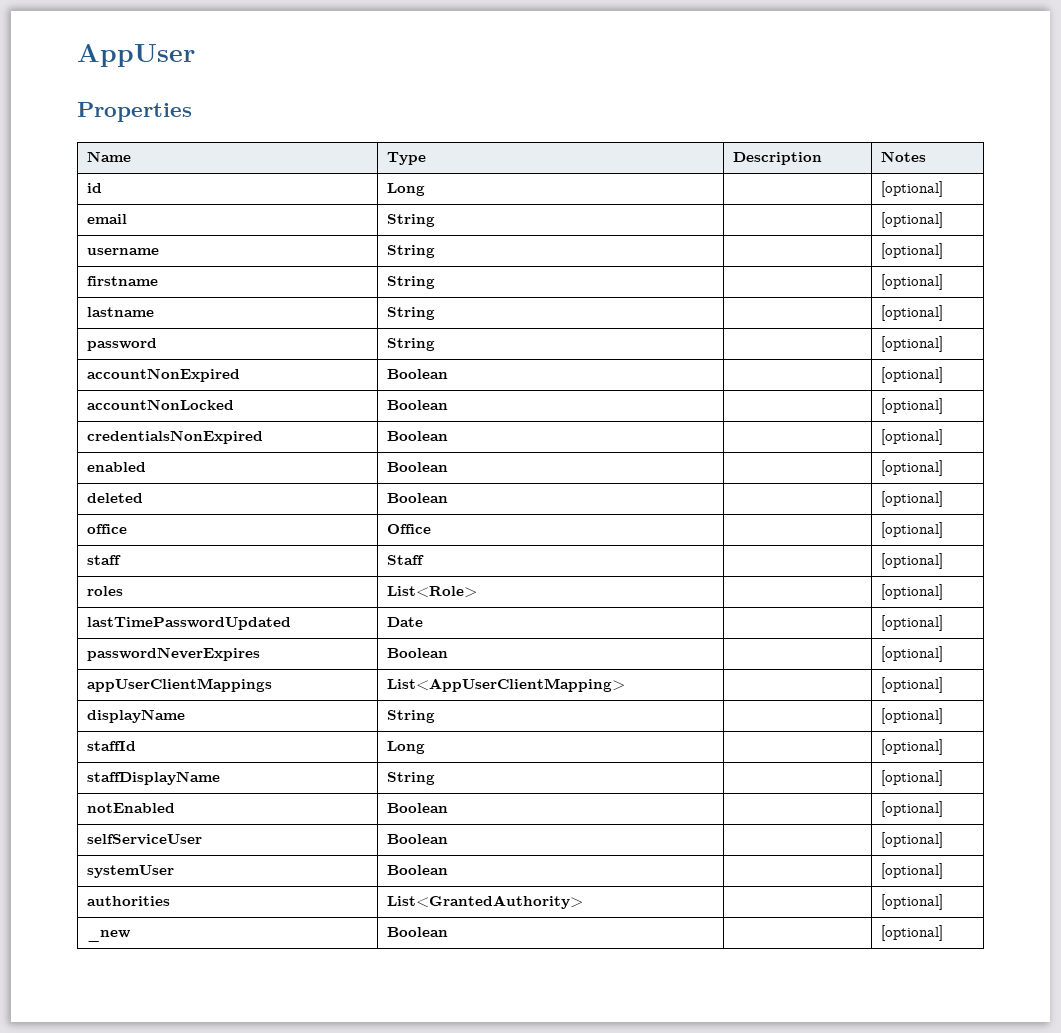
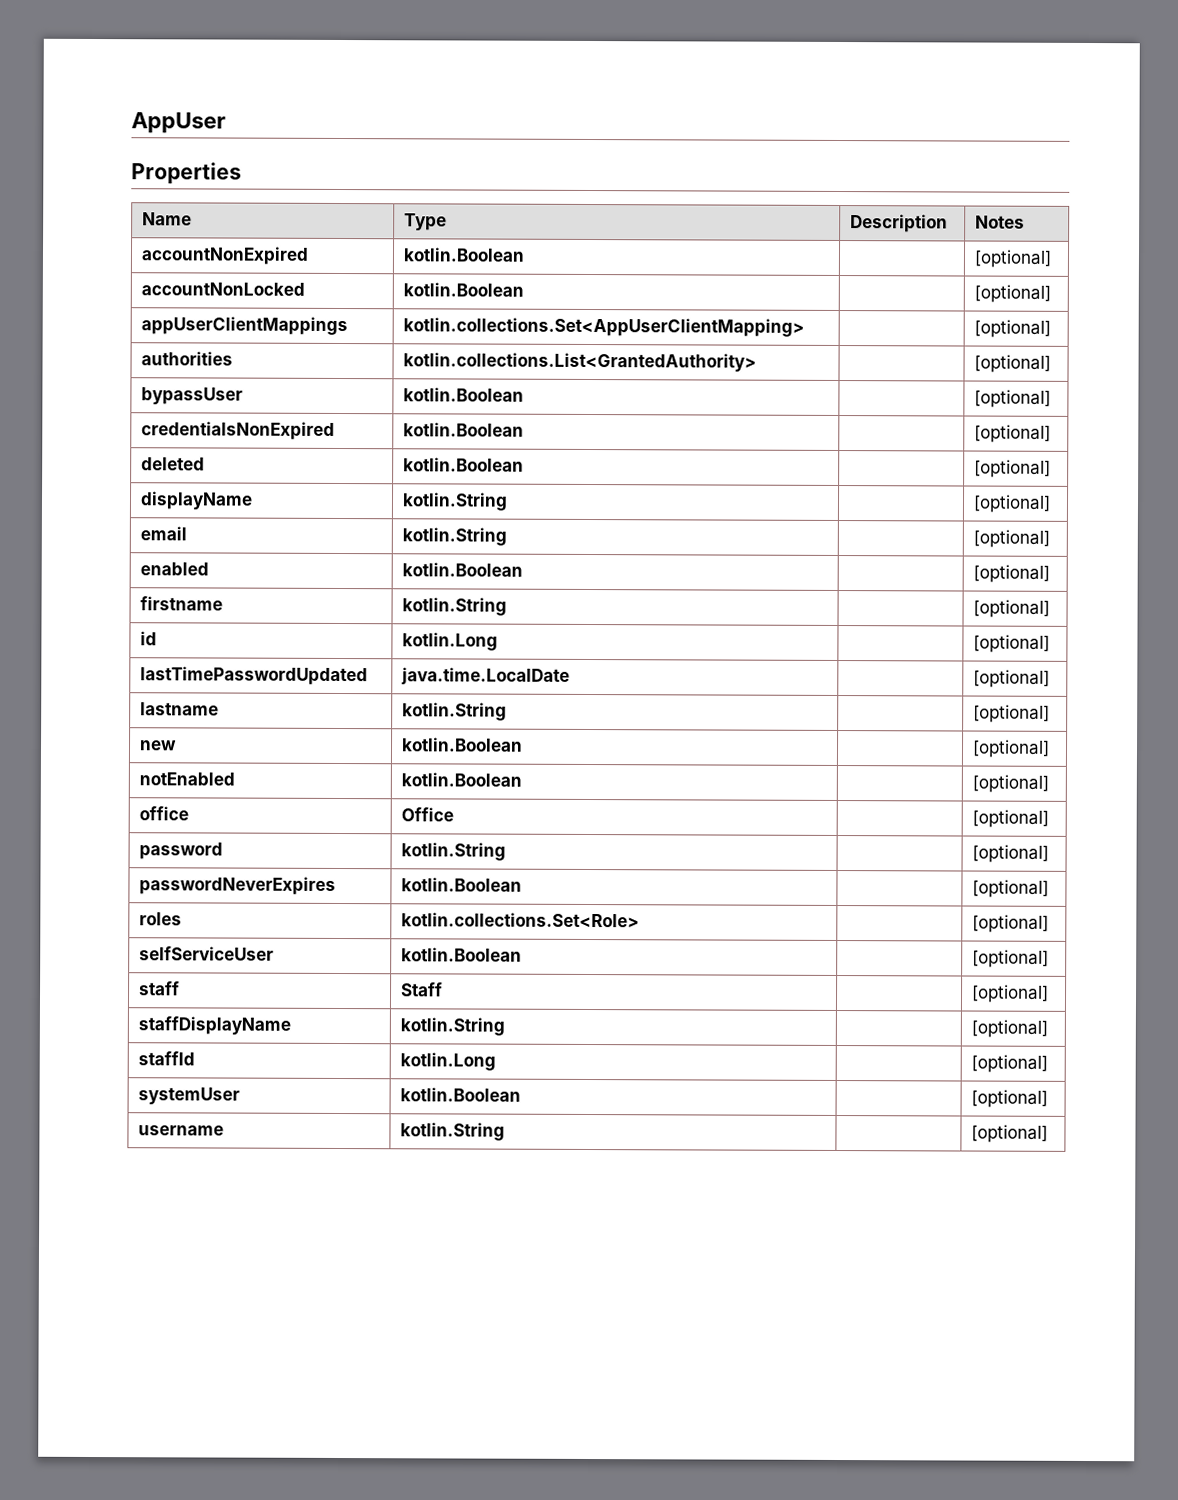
[87,183,103,193] [387,183,426,196] id | Long -> [140,246,309,265] [402,247,525,262] [973,249,1052,268] [140,282,305,296] [402,282,524,297] [973,284,1051,303] [140,316,348,336] [402,317,805,337] [973,319,1051,338] [140,351,233,366] [402,352,757,372] [973,354,1051,373] [140,387,243,405] [402,387,524,402] [973,389,1051,408] [140,421,335,440] [402,422,524,437] [973,424,1051,443] [140,457,205,471] [402,457,524,472] [973,459,1051,478] [139,491,253,510] [401,492,508,511] accountNonExpired | kotlin.Boolean | | [optional] // accountNonLocked | kotlin.Boolean | | [optional] // appUserClientMappings | kotlin.collections.Set<AppUserClientMapping> | | [optional] // authorities | kotlin.collections.List<GrantedAuthority> | | [optional] // bypassUser | kotlin.Boolean | | [optional] // credentialsNonExpired | kotlin.Boolean | | [optional] // deleted | kotlin.Boolean | | [optional] // displayName | kotlin.String
[387,214,436,227] [881,212,944,228] [87,248,160,255] [387,245,436,258] String | | [optional] // username | String -> [401,527,507,546] [972,529,1050,548] [139,562,209,576] [401,562,523,577] kotlin.String | | [optional] // enabled | kotlin.Boolean
[387,276,436,289] String -> [401,597,507,616] [972,599,1050,618] [139,631,157,646] [401,632,498,651] [972,634,1050,653] [139,666,368,686] [400,667,570,685] kotlin.String | | [optional] // id | kotlin.Long | | [optional] // lastTimePasswordUpdated | java.time.LocalDate
[387,307,436,320] [881,305,944,321] [87,338,158,351] [387,338,436,351] [881,336,944,352] [87,368,241,382] [387,369,449,379] [881,367,944,383] [87,399,235,410] [387,400,449,410] [881,398,944,414] [87,430,264,444] [387,431,449,441] [881,429,944,445] [87,462,147,472] [387,462,449,472] [881,460,944,476] [87,493,144,503] [387,493,449,503] [881,491,944,507] [87,524,128,534] [387,524,432,534] [881,522,944,538] [87,555,122,565] [387,555,425,565] [881,553,944,569] [87,586,124,596] [387,586,478,598] [881,584,944,600] [87,617,292,630] [387,617,424,627] [881,615,944,631] [87,647,261,661] [387,648,449,658] [881,646,944,662] [87,678,273,692] [387,678,626,692] [881,677,944,693] [87,709,186,723] [387,710,436,723] [881,708,944,724] [87,741,137,751] [387,741,426,754] [881,739,944,755] [87,771,221,785] [387,772,436,785] [881,770,944,786] [87,803,176,813] [387,803,449,813] [881,801,944,817] [87,834,203,845] [387,834,449,844] String | | [optional] // password | String | | [optional] // accountNonExpired | Boolean | | [optional] // accountNonLocked | Boolean | | [optional] // credentialsNonExpired | Boolean | | [optional] // enabled | Boolean | | [optional] // deleted | Boolean | | [optional] // office | Office | | [optional] // staff | Staff | | [optional] // roles | List<Role> | | [optional] // lastTimePasswordUpdated | Date | | [optional] // passwordNeverExpires | Boolean | | [optional] // appUserClientMappings | List<AppUserClientMapping> | | [optional] // displayName | String | | [optional] // staffId | Long | | [optional] // staffDisplayName | String | | [optional] // notEnabled | Boolean | | [optional] // selfServiceUser | Boolean -> [401,702,507,721] [972,704,1050,723] [138,740,177,751] [400,737,523,752] [971,739,1050,758] [138,772,235,786] [400,772,522,787] [971,774,1049,793] [138,806,189,821] [400,807,454,822] [971,809,1049,828] [138,842,223,860] [400,842,506,861] [971,844,1049,863] [138,876,336,895] [400,877,522,892] [971,879,1049,898] [138,912,182,926] [400,912,640,928] [971,914,1049,933] [138,946,274,961] [400,947,522,962] [971,949,1049,968] [138,981,180,996] [400,982,443,997] [970,984,1049,1003] [137,1016,291,1035] [399,1017,505,1036] [970,1019,1048,1038] [137,1051,195,1066] [399,1052,496,1071] kotlin.String | | [optional] // new | kotlin.Boolean | | [optional] // notEnabled | kotlin.Boolean | | [optional] // office | Office | | [optional] // password | kotlin.String | | [optional] // passwordNeverExpires | kotlin.Boolean | | [optional] // roles | kotlin.collections.Set<Role> | | [optional] // selfServiceUser | kotlin.Boolean | | [optional] // staff | Staff | | [optional] // staffDisplayName | kotlin.String | | [optional] // staffId | kotlin.Long
[387,865,449,875] [881,863,944,879] [87,896,171,906] [387,895,584,909] [881,894,944,910] [87,930,132,942] [387,927,449,937] [881,925,944,941] Boolean | | [optional] // authorities | List<GrantedAuthority> | | [optional] // _new | Boolean | | [optional] -> [399,1087,521,1102] [970,1089,1048,1108] [137,1125,224,1136] [399,1122,505,1141] [970,1124,1048,1143] kotlin.Boolean | | [optional] // username | kotlin.String | | [optional]

